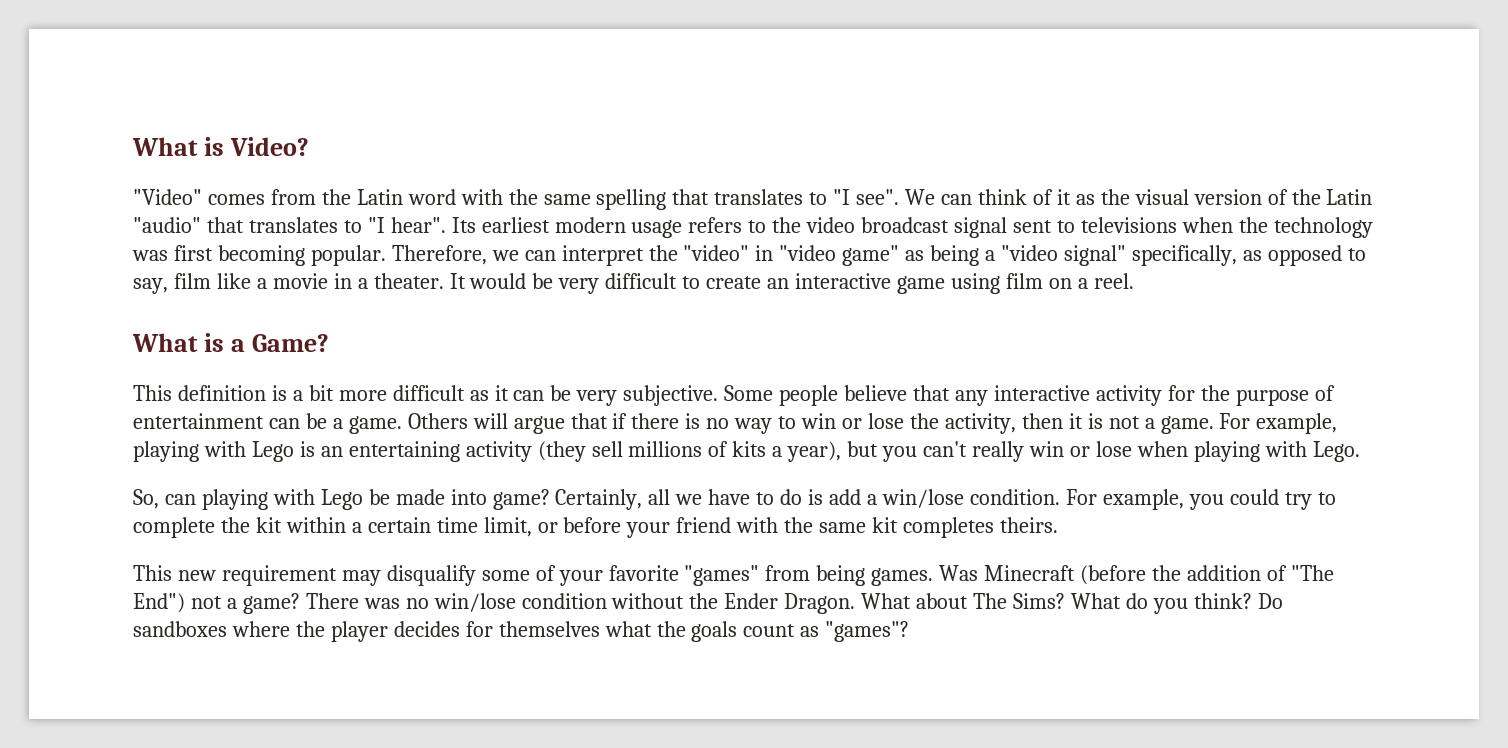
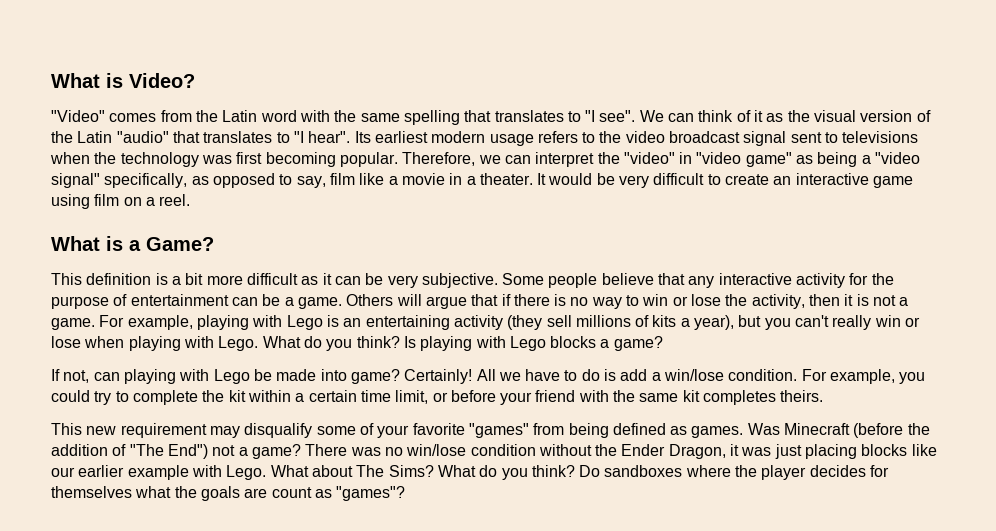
[133,489,159,509] // So, -> [262,336,663,351] [51,369,90,383] What do you think? Is playing with Lego blocks a game? // If not,
[555,489,671,510] Certainly, all -> [404,369,496,384] Certainly! All
(866, 575) none -> [612,423,688,435] defined as
[784,593,856,614] Dragon. -> [668,444,937,459] [51,465,267,480] Dragon, it was just placing blocks like our earlier example with Lego.
(738, 631) none -> [244,488,268,498] are

